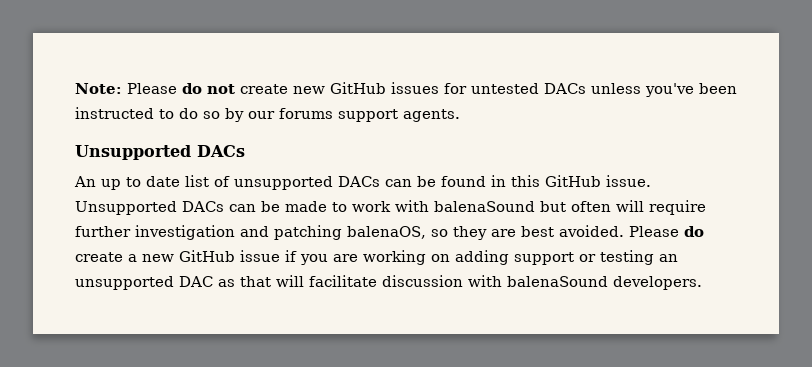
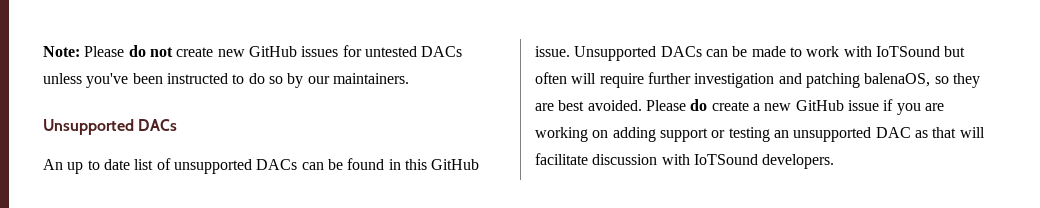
[279,108,460,122] forums support agents. -> [332,73,409,84] maintainers.
[434,201,535,212] balenaSound -> [875,46,940,57] IoTSound
[507,276,608,287] balenaSound -> [693,154,758,165] IoTSound

